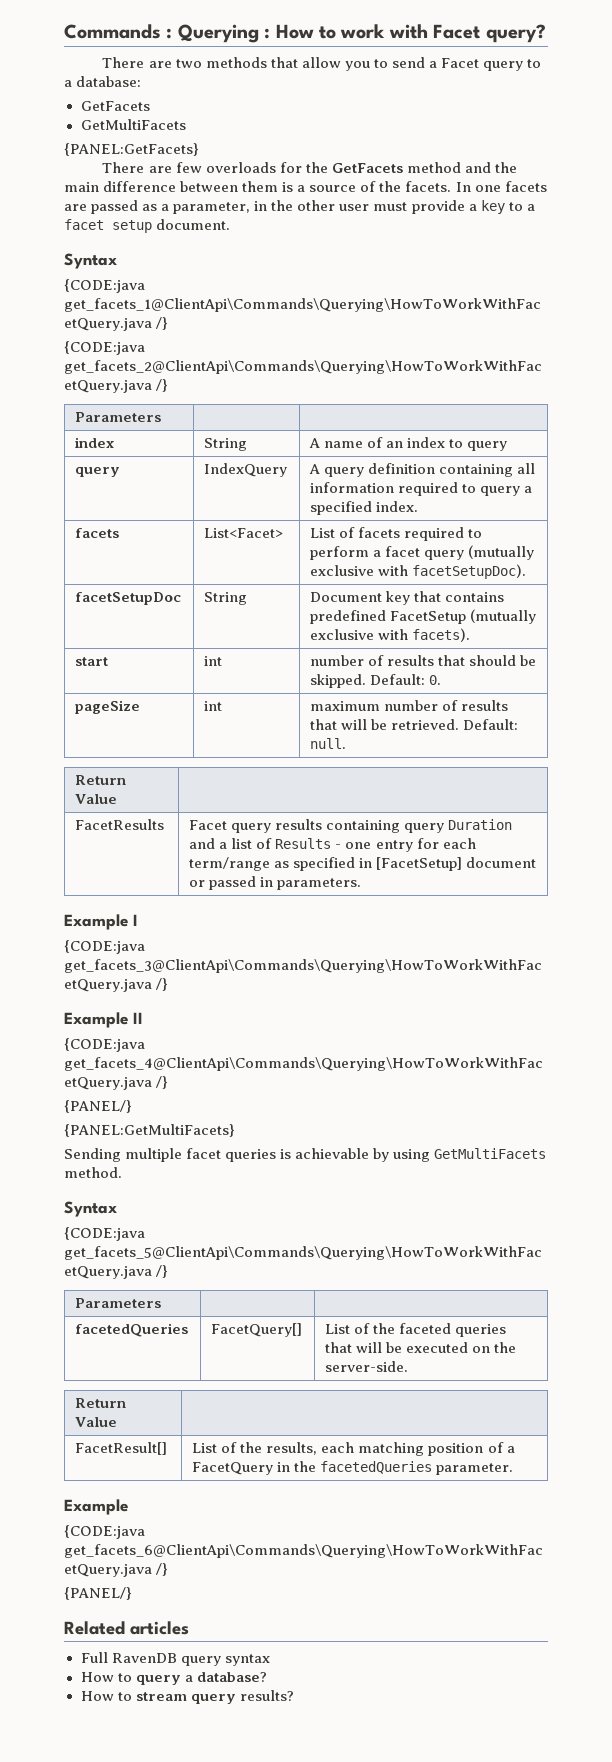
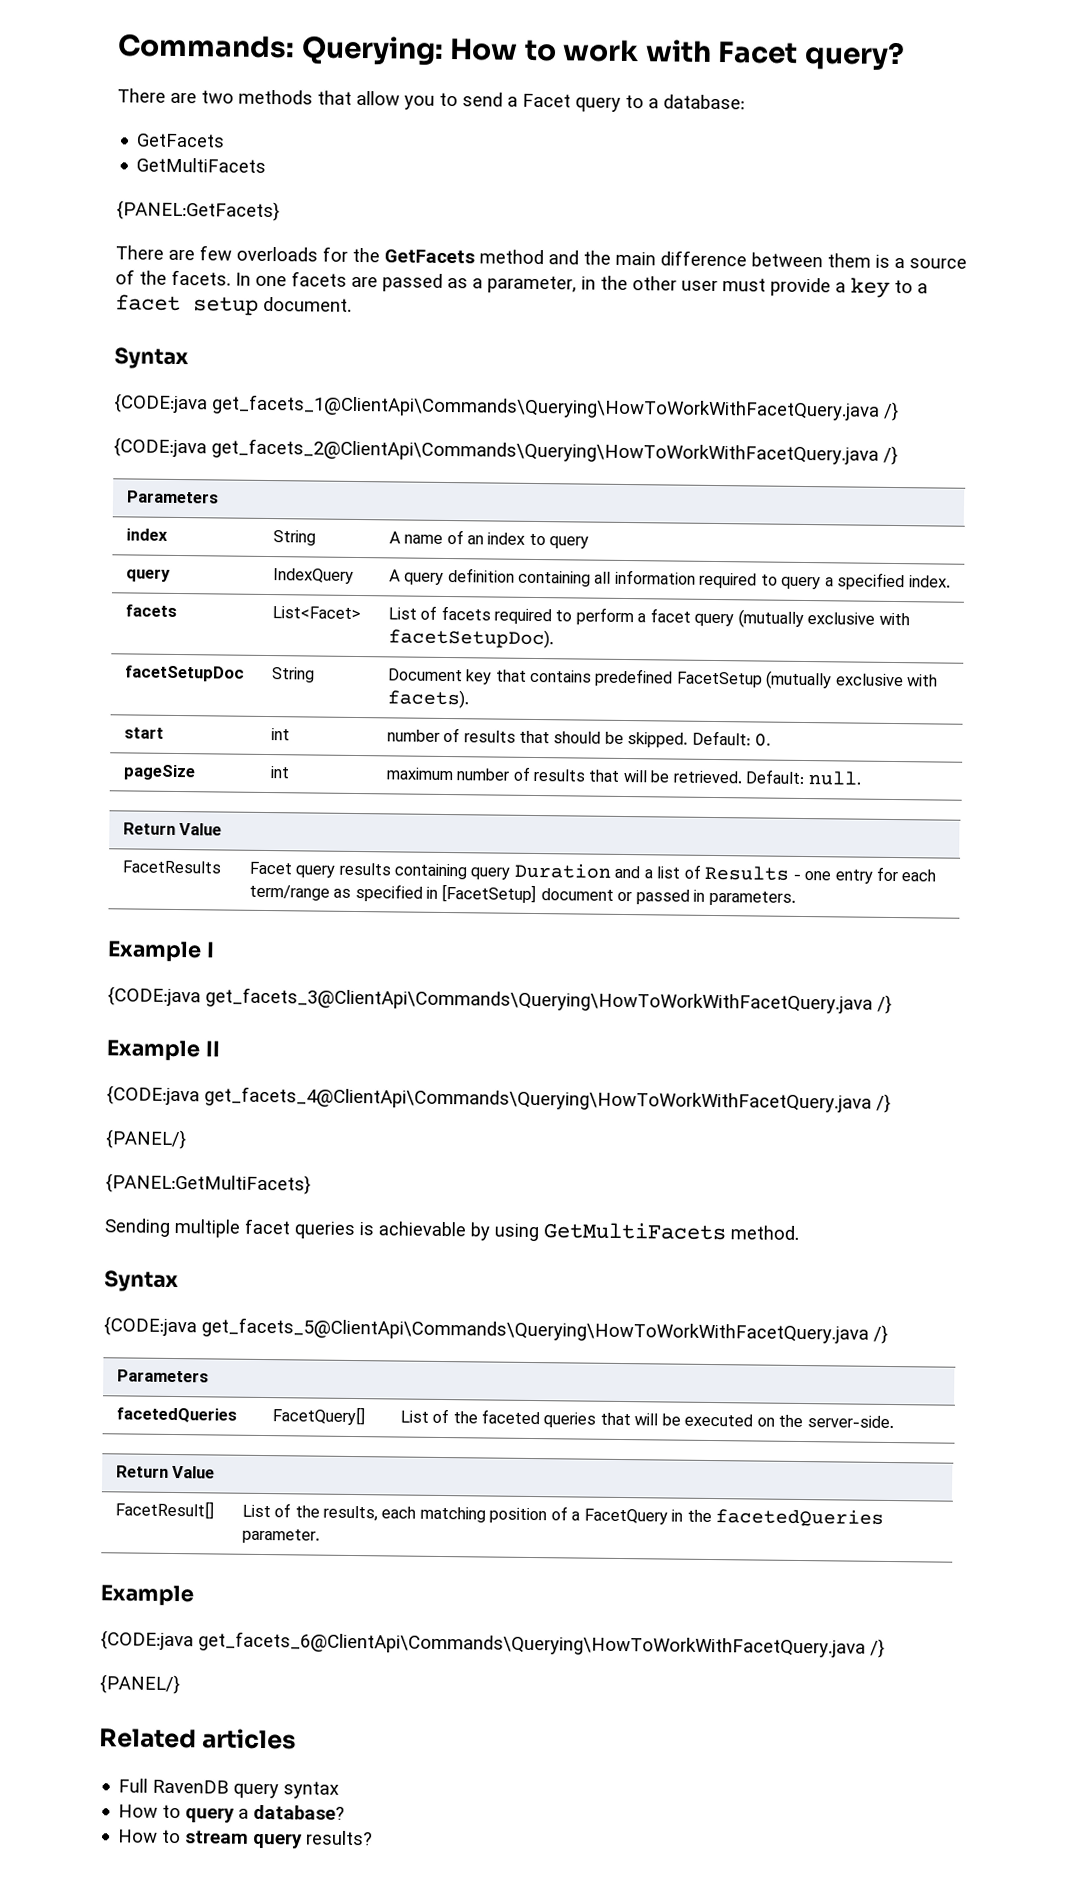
[64,24,271,43] Commands : Querying : -> [117,33,444,66] Commands: Querying:

